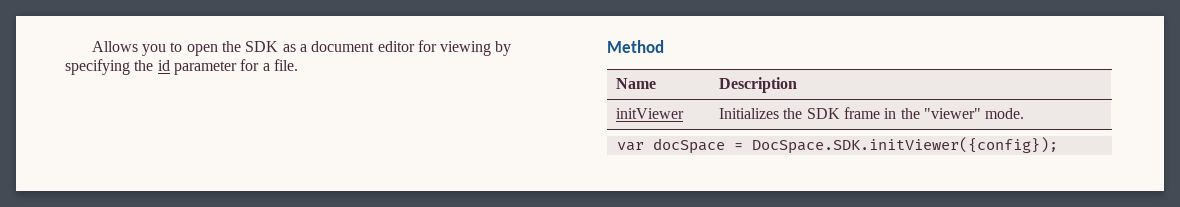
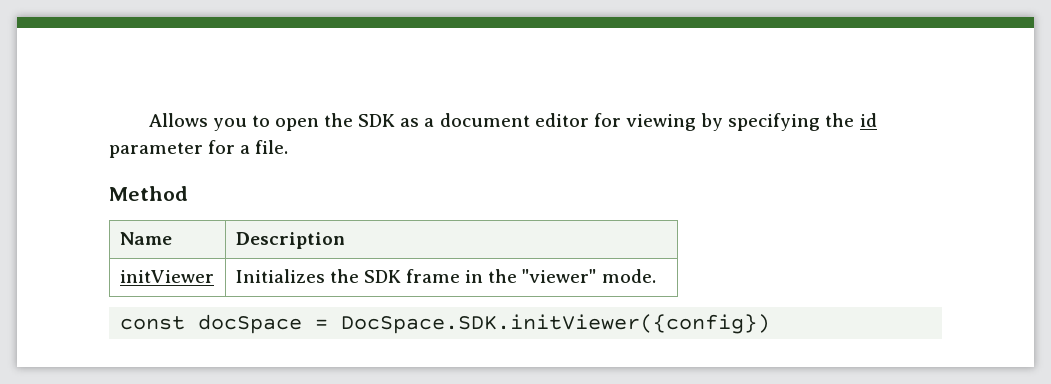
[616,142,644,151] var -> [120,316,186,330] const
[751,137,1058,154] DocSpace.SDK.initViewer({config}); -> [341,314,771,334] DocSpace.SDK.initViewer({config})

